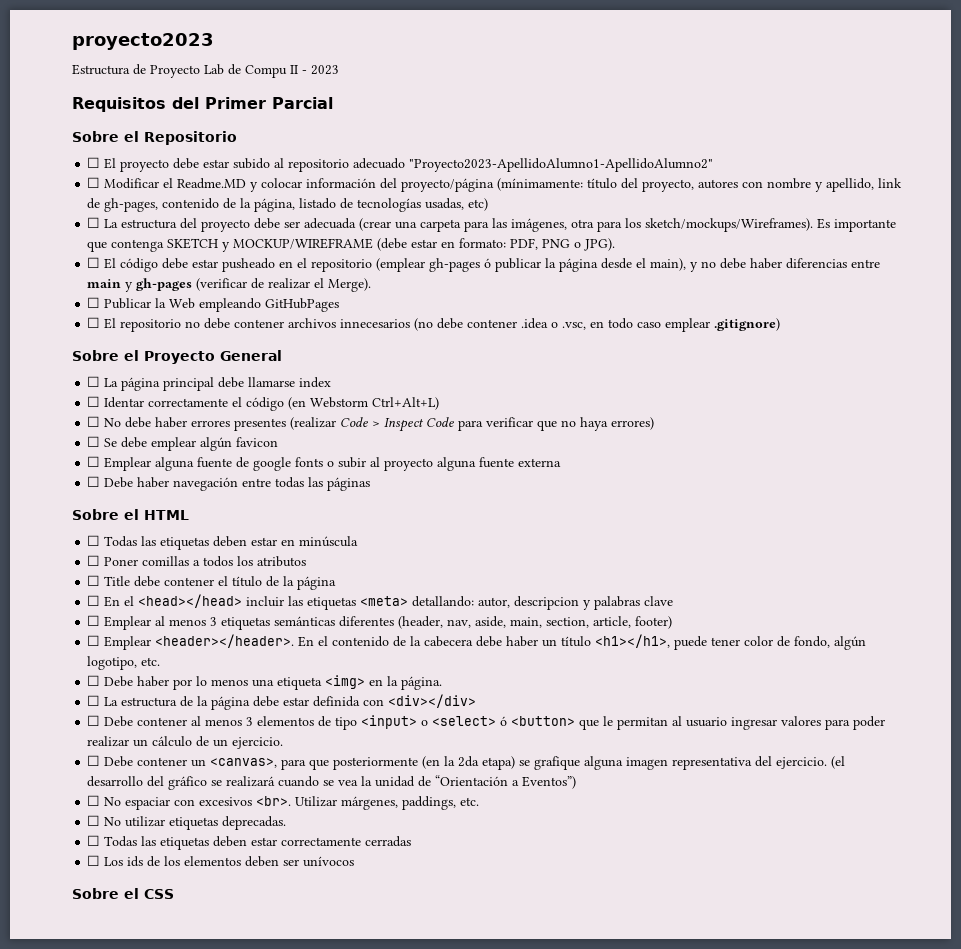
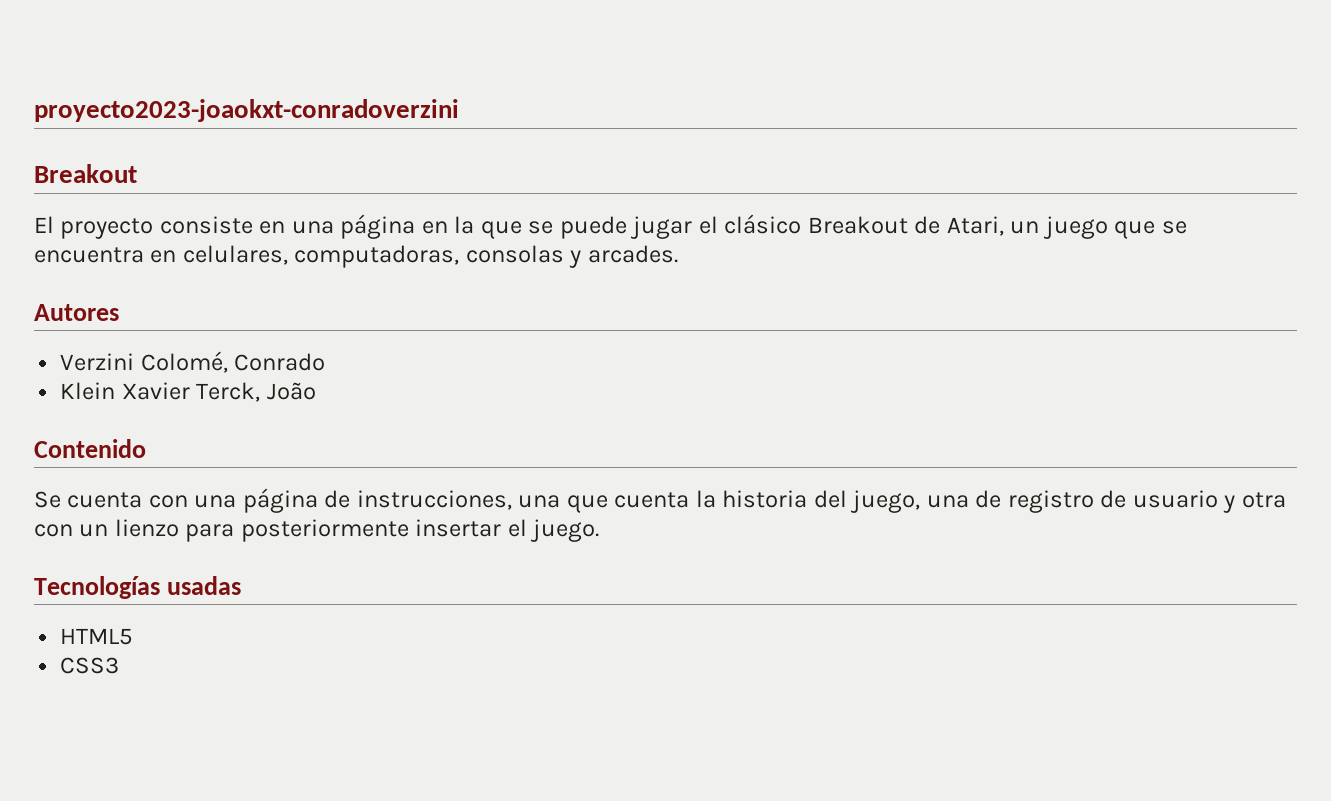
[72,33,214,50] [72,64,339,78] [72,97,333,112] [72,131,237,145] [87,157,714,172] [87,177,903,192] [87,198,489,212] [87,217,897,232] [87,238,616,252] [87,257,881,272] [87,278,372,292] [87,297,340,312] [87,317,781,332] [72,350,282,364] [87,376,332,391] [87,396,440,411] [87,416,655,432] [87,436,279,451] [87,456,562,471] [87,476,371,491] [72,509,189,520] [87,535,359,550] [87,555,307,567] [87,575,337,590] [87,594,674,610] [87,615,673,630] [87,634,867,650] [87,656,161,670] [87,675,443,690] [87,694,477,710] [87,715,886,730] [87,736,284,749] [87,755,846,770] [87,775,577,790] [87,795,480,810] [87,815,287,830] [87,835,412,850] [87,855,355,867] [72,888,174,899] proyecto2023 // Estructura de Proyecto Lab de Compu II - 2023 // Requisitos del Primer Parcial // Sobre el Repositorio // ☐ El proyecto debe estar subido al repositorio adecuado "Proyecto2023-ApellidoAlumno1-ApellidoAlumno2" // ☐ Modificar el Readme.MD y colocar información del proyecto/página (mínimamente: título del proyecto, autores con nombre y apellido, link de gh-pages, contenido de la página, listado de tecnologías usadas, etc) // ☐ La estructura del proyecto debe ser adecuada (crear una carpeta para las imágenes, otra para los sketch/mockups/Wireframes). Es importante que contenga SKETCH y MOCKUP/WIREFRAME (debe estar en formato: PDF, PNG o JPG). // ☐ El código debe estar pusheado en el repositorio (emplear gh-pages ó publicar la página desde el main), y no debe haber diferencias entre main y gh-pages (verificar de realizar el Merge). // ☐ Publicar la Web empleando GitHubPages // ☐ El repositorio no debe contener archivos innecesarios (no debe contener .idea o .vsc, en todo caso emplear .gitignore) // Sobre el Proyecto General // ☐ La página principal debe llamarse index // ☐ Identar correctamente el código (en Webstorm Ctrl+Alt+L) // ☐ No debe haber errores presentes (realizar Code > Inspect Code para verificar que no haya errores) // ☐ Se debe emplear algún favicon // ☐ Emplear alguna fuente de google fonts o subir al proyecto alguna fuente externa // ☐ Debe haber navegación entre todas las páginas // Sobre el HTML // ☐ Todas las etiquetas deben estar en minúscula // ☐ Poner comillas a todos los atributos // ☐ Title debe contener el título de la página // ☐ En el <head></head> incluir las etiquetas <meta> detallando: autor, descripcion y palabras clave // ☐ Emplear al menos 3 etiquetas semánticas diferentes (header, nav, aside, main, section, article, footer) // ☐ Emplear <header></header>. En el contenido de la cabecera debe haber un título <h1></h1>, puede tener color de fondo, algún logotipo, etc. // ☐ Debe haber por lo menos una etiqueta <img> en la página. // ☐ La estructura de la página debe estar definida con <div></div> // ☐ Debe contener al menos 3 elementos de tipo <input> o <select> ó <button> que le permitan al usuario ingresar valores para poder realizar un cálculo de un ejercicio. // ☐ Debe contener un <canvas>, para que posteriormente (en la 2da etapa) se grafique alguna imagen representativa del ejercicio. (el desarrollo del gráfico se realizará cuando se vea la unidad de “Orientación a Eventos”) // ☐ No espaciar con excesivos <br>. Utilizar márgenes, paddings, etc. // ☐ No utilizar etiquetas deprecadas. // ☐ Todas las etiquetas deben estar correctamente cerradas // ☐ Los ids de los elementos deben ser unívocos // Sobre el CSS -> [34,99,459,122] [34,164,137,183] [34,214,1187,239] [34,245,678,268] [34,304,119,321] [60,351,326,373] [60,382,316,402] [34,439,146,458] [34,488,1286,513] [34,519,600,542] [34,576,241,599] [60,628,134,645] [60,657,120,674] proyecto2023-joaokxt-conradoverzini // Breakout // El proyecto consiste en una página en la que se puede jugar el clásico Breakout de Atari, un juego que se encuentra en celulares, computadoras, consolas y arcades. // Autores // Verzini Colomé, Conrado // Klein Xavier Terck, João // Contenido // Se cuenta con una página de instrucciones, una que cuenta la historia del juego, una de registro de usuario y otra con un lienzo para posteriormente insertar el juego. // Tecnologías usadas // HTML5 // CSS3

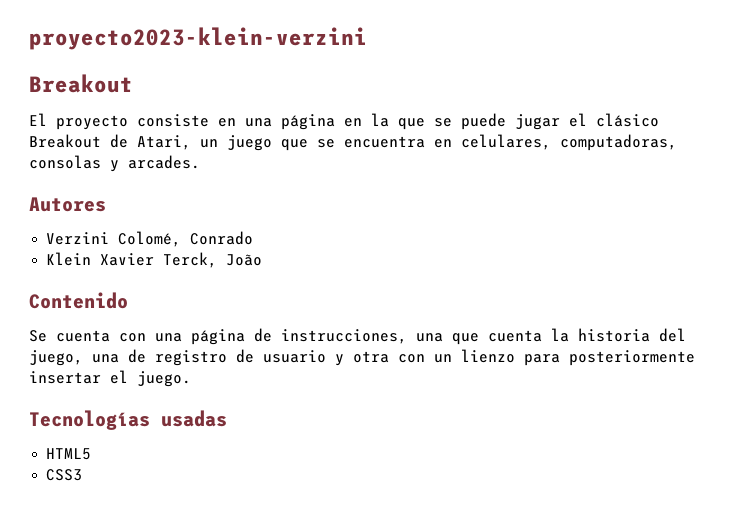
[34,99,459,122] proyecto2023-joaokxt-conradoverzini -> [29,27,367,50] proyecto2023-klein-verzini

